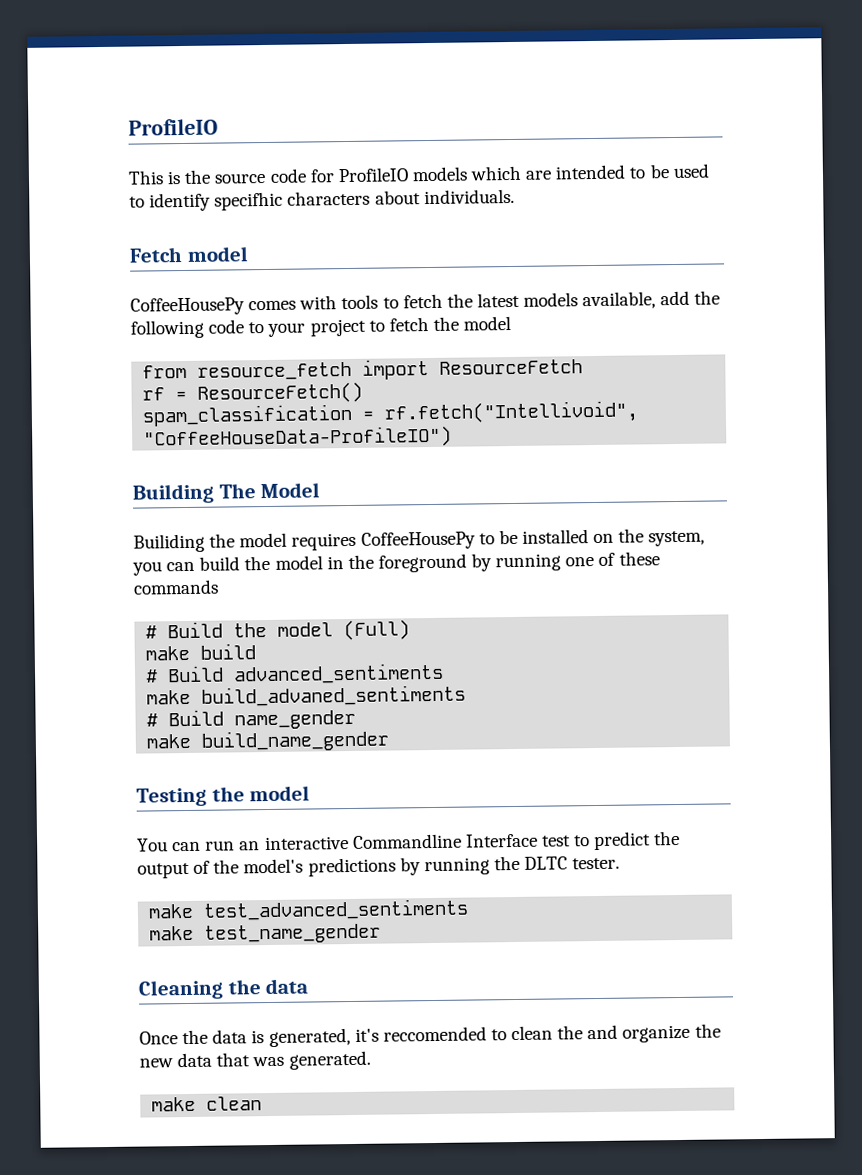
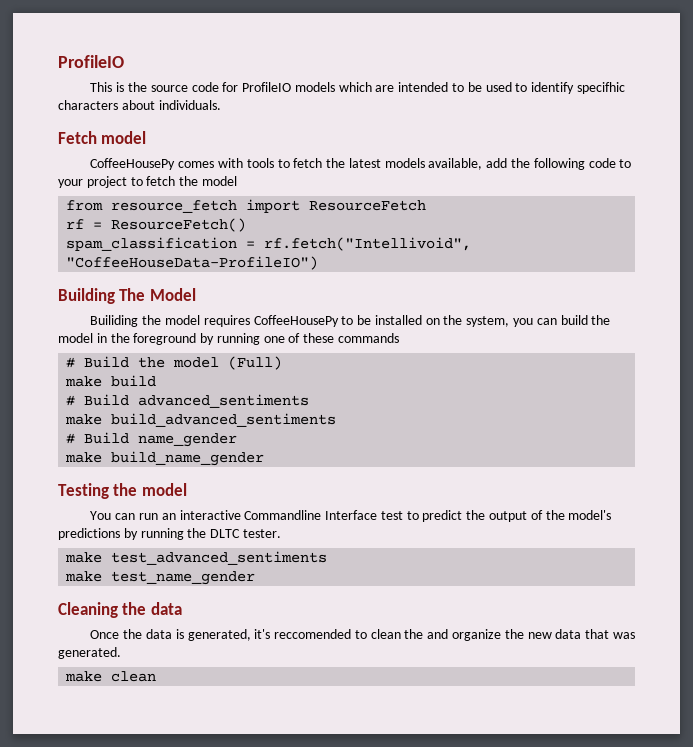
[201,684,467,707] build_advaned_sentiments -> [111,413,337,427] build_advanced_sentiments

